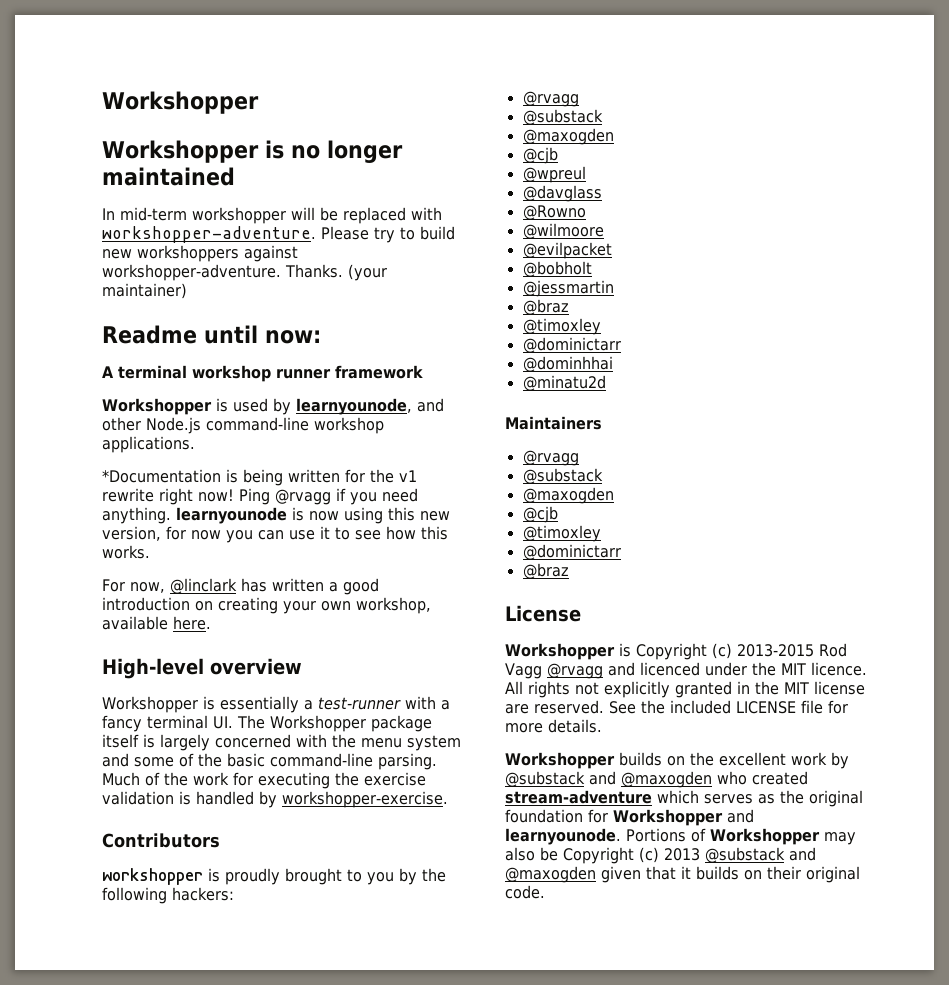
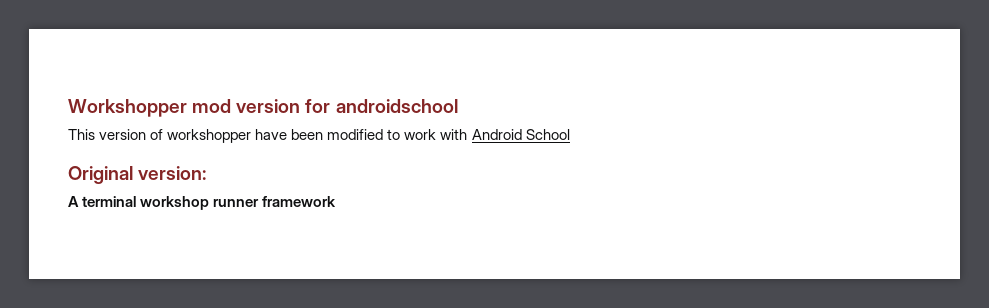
[102,91,259,114] [102,140,403,163] [102,167,235,186] [102,207,442,224] [102,226,455,243] [102,245,298,262] [102,264,387,281] [102,283,187,299] [102,325,321,344] Workshopper // Workshopper is no longer maintained // In mid-term workshopper will be replaced with workshopper-adventure. Please try to build new workshoppers against workshopper-adventure. Thanks. (your maintainer) // Readme until now: -> [68,99,458,117] [68,129,570,143] [68,166,207,184] Workshopper mod version for androidschool // This version of workshopper have been modified to work with Android School // Original version:
[102,398,444,415] [102,417,384,434] [102,436,195,453] [102,469,417,486] [102,488,418,505] [102,507,450,524] [102,526,448,543] [102,545,150,559] [102,578,379,595] [102,597,431,614] [102,616,211,630] [102,658,302,679] [102,696,450,713] [102,715,432,732] [102,734,461,751] [102,753,437,770] [102,772,426,789] [102,791,448,808] [102,833,220,848] [102,868,446,885] [102,887,234,904] [522,91,579,107] [522,109,603,125] [522,128,614,145] [522,147,558,164] [522,166,586,183] [522,185,602,202] [522,205,586,220] [522,223,604,239] [522,242,612,259] [522,261,592,277] [522,280,614,297] [522,299,569,315] [522,318,601,335] [522,337,621,353] [522,356,613,372] [522,375,606,391] [505,416,602,430] [522,450,579,466] [522,468,603,484] [522,487,614,504] [522,506,558,523] [522,525,601,542] [522,544,621,560] [522,563,569,579] [505,605,581,622] [505,643,847,660] [505,662,867,679] [505,681,865,698] [505,700,848,714] [505,719,602,733] [505,752,849,769] [505,771,808,788] [505,790,863,807] [505,809,754,826] [505,828,856,845] [505,847,816,864] [505,866,860,883] [505,885,545,899] // Workshopper is used by learnyounode, and other Node.js command-line workshop applications. // *Documentation is being written for the v1 rewrite right now! Ping @rvagg if you need anything. learnyounode is now using this new version, for now you can use it to see how this works. // For now, @linclark has written a good introduction on creating your own workshop, available here. // High-level overview // Workshopper is essentially a test-runner with a fancy terminal UI. The Workshopper package itself is largely concerned with the menu system and some of the basic command-line parsing. Much of the work for executing the exercise validation is handled by workshopper-exercise. // Contributors // workshopper is proudly brought to you by the following hackers: // @rvagg // @substack // @maxogden // @cjb // @wpreul // @davglass // @Rowno // @wilmoore // @evilpacket // @bobholt // @jessmartin // @braz // @timoxley // @dominictarr // @dominhhai // @minatu2d // Maintainers // @rvagg // @substack // @maxogden // @cjb // @timoxley // @dominictarr // @braz // License // Workshopper is Copyright (c) 2013-2015 Rod Vagg @rvagg and licenced under the MIT licence. All rights not explicitly granted in the MIT license are reserved. See the included LICENSE file for more details. // Workshopper builds on the excellent work by @substack and @maxogden who created stream-adventure which serves as the original foundation for Workshopper and learnyounode. Portions of Workshopper may also be Copyright (c) 2013 @substack and @maxogden given that it builds on their original code. -> (337, 201) none

